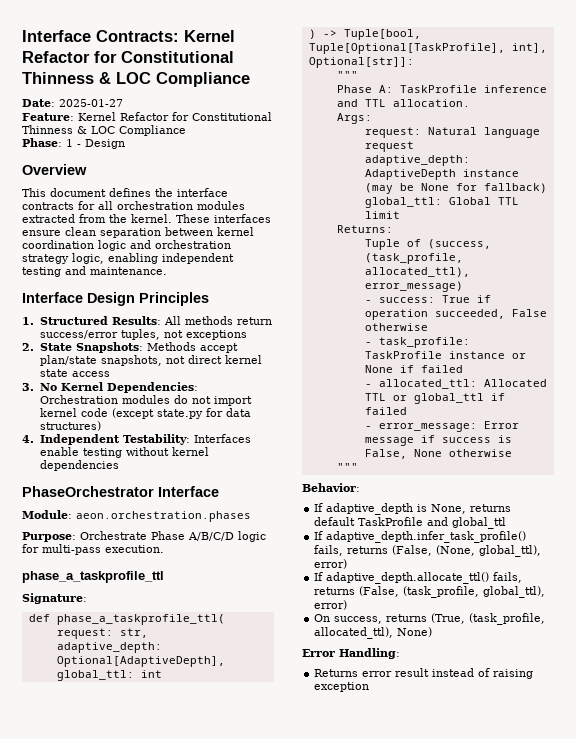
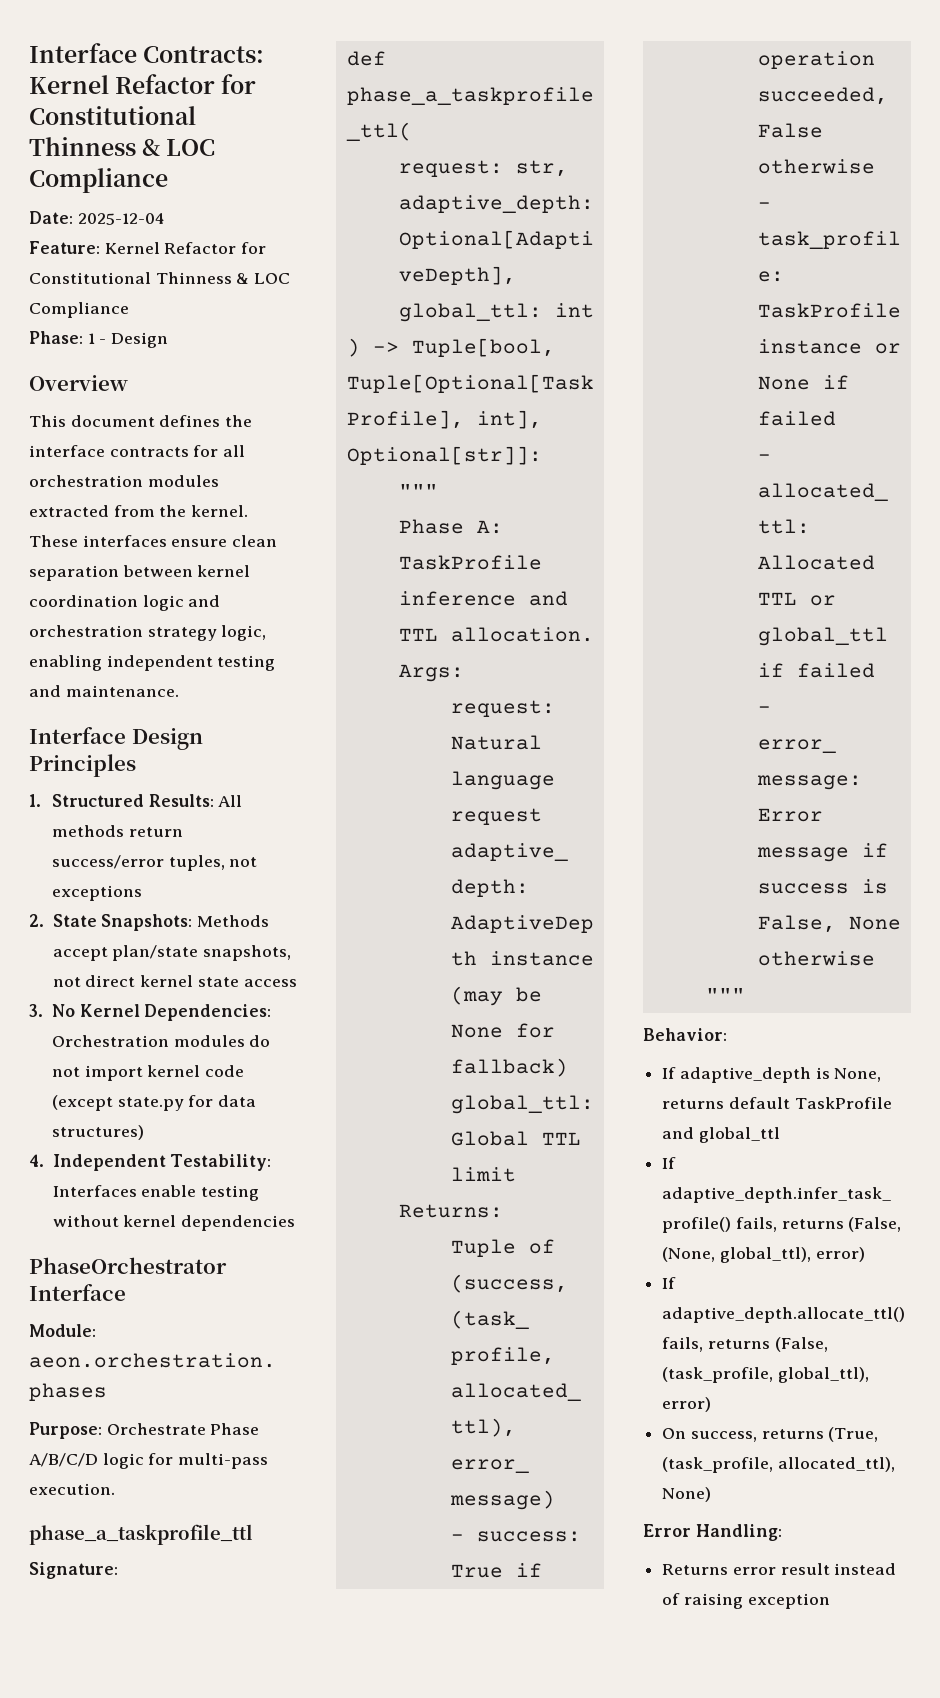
[59,99,123,107] 2025-01-27 -> [77,213,165,225] 2025-12-04

